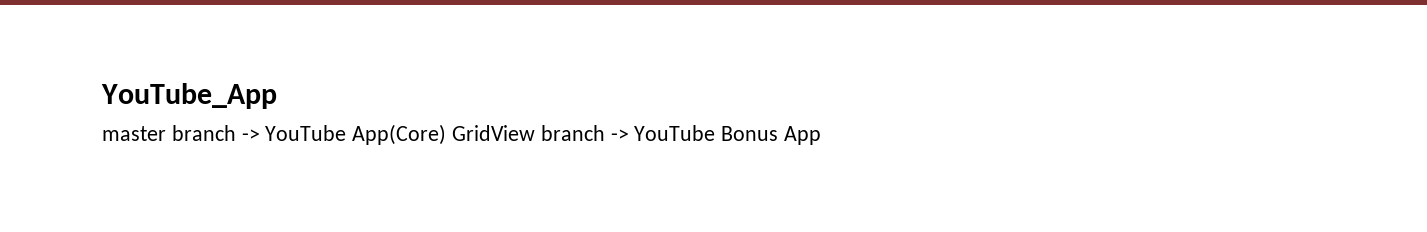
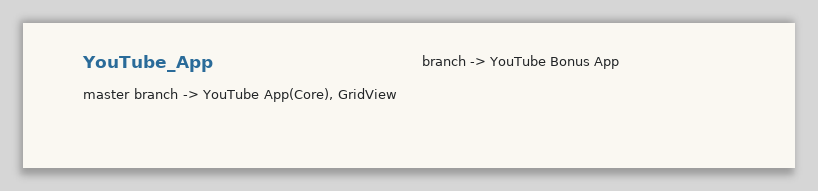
[352,124,447,145] App(Core) -> [264,88,334,102] App(Core),

